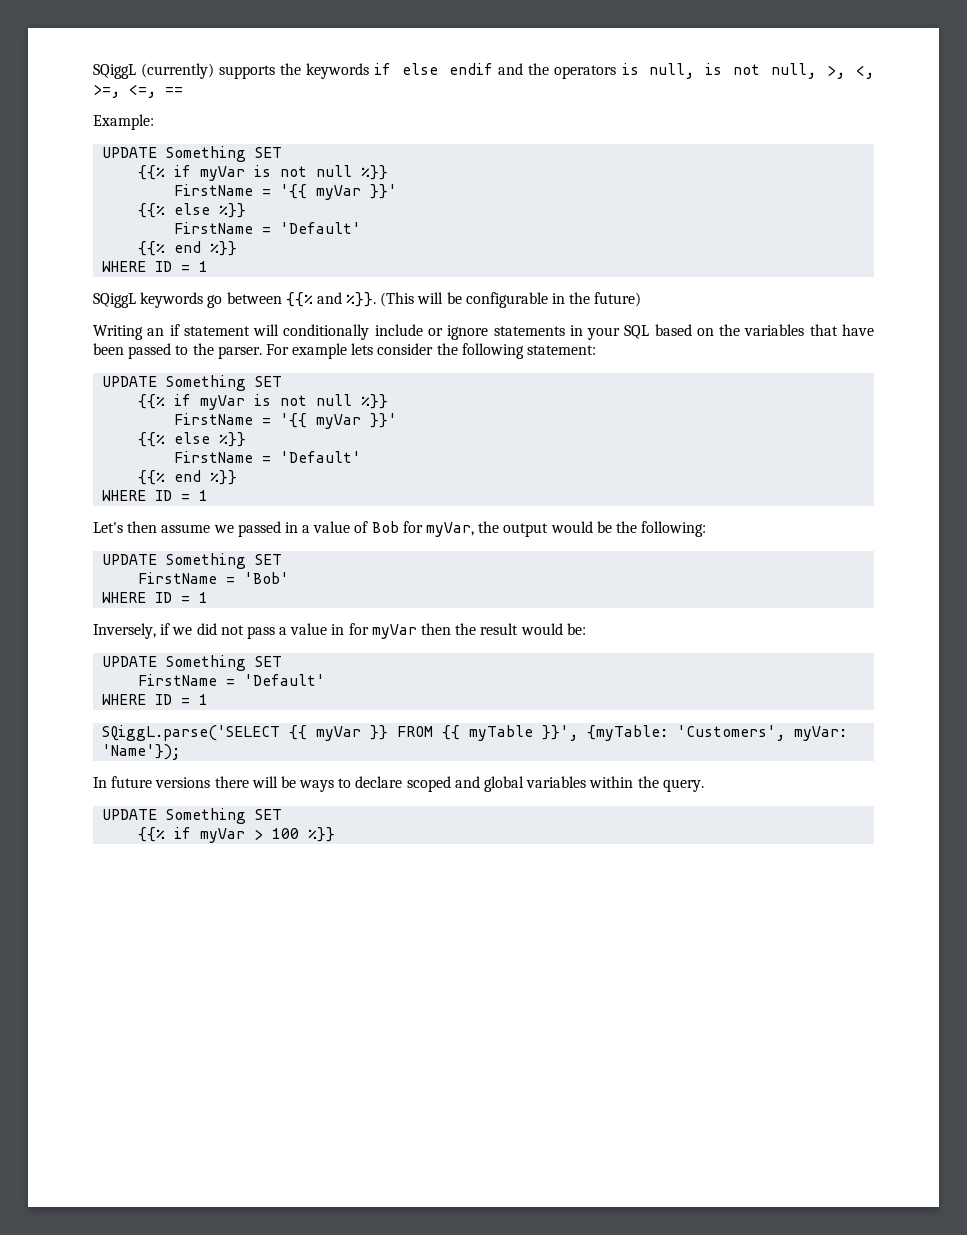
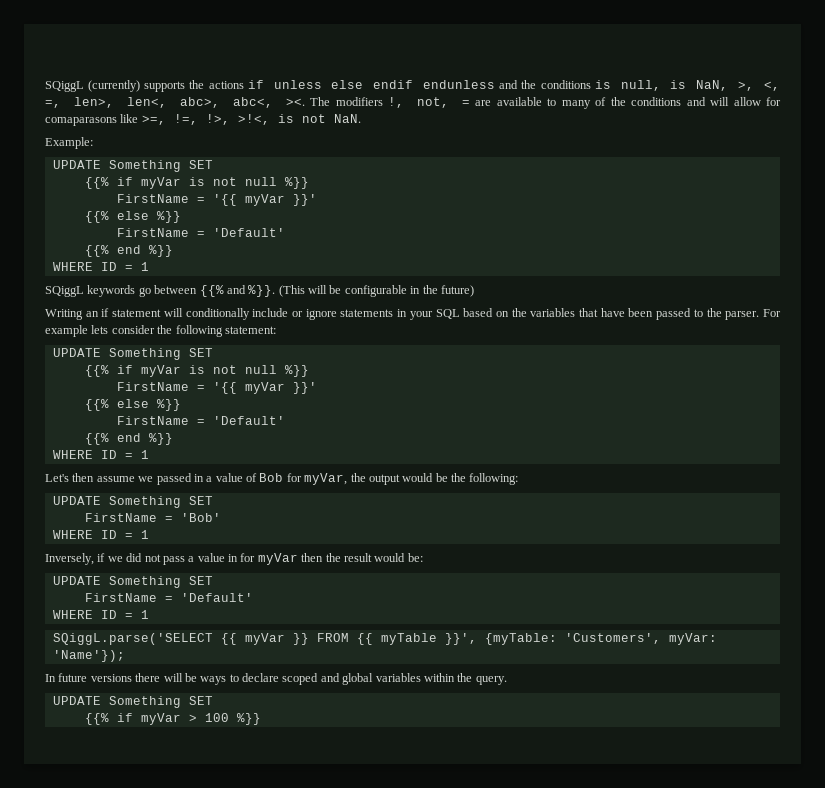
[306,63,392,79] keywords if -> [208,80,322,89] actions if unless
(494, 69) none -> [423,80,496,89] endunless
[554,65,617,79] operators -> [540,80,591,89] conditions
[733,63,874,79] [93,84,183,98] not null, >, <, >=, <=, == -> [696,80,780,91] [45,97,782,109] [45,114,361,126] NaN, >, <, =, len>, len<, abc>, abc<, ><. The modifiers !, not, = are available to many of the conditions and will allow for comaparasons like >=, !=, !>, >!<, is not NaN.

